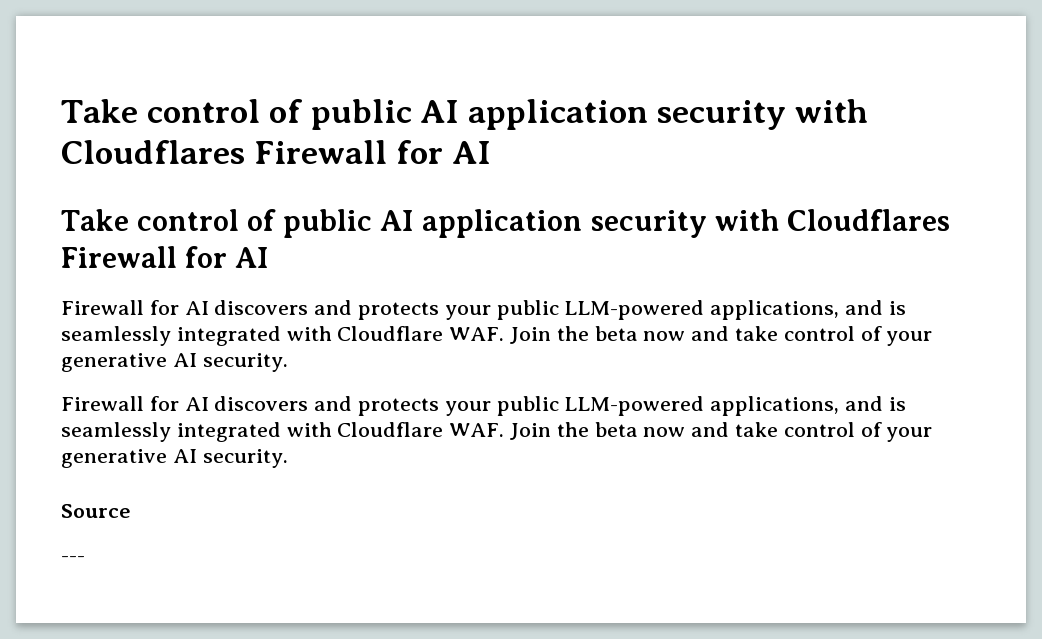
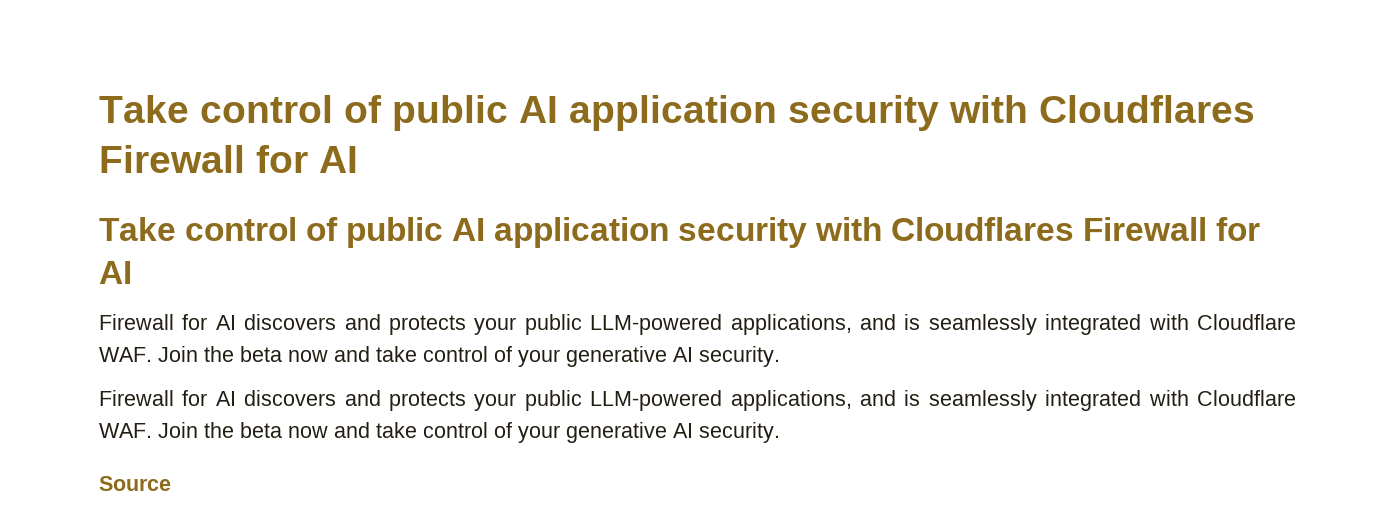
[61,556,85,562] // --- -> (171, 483) none

